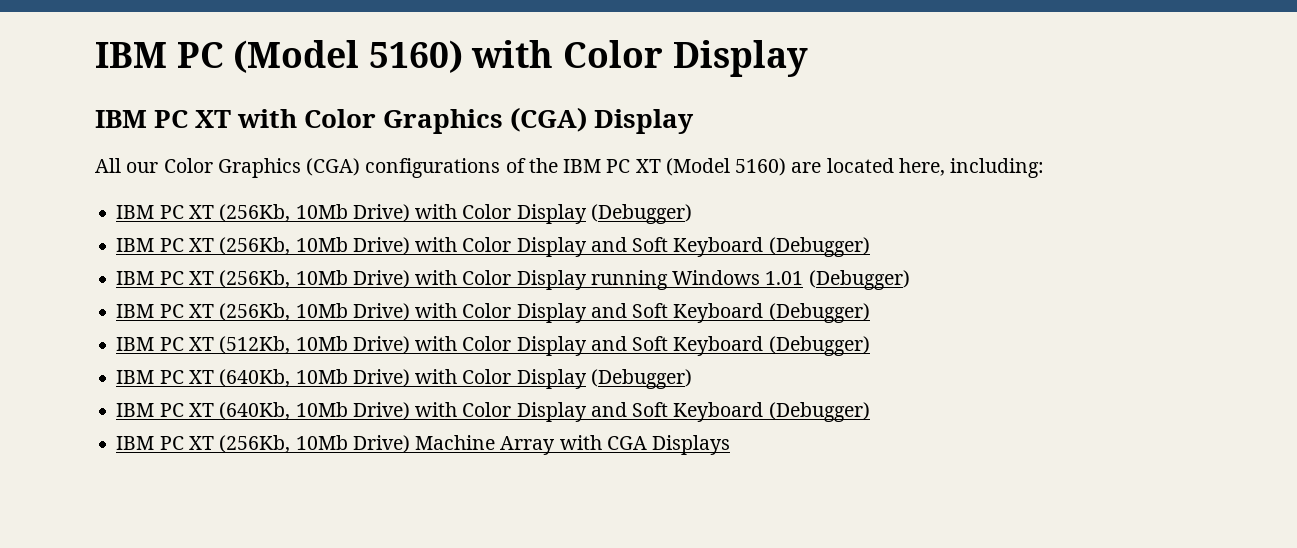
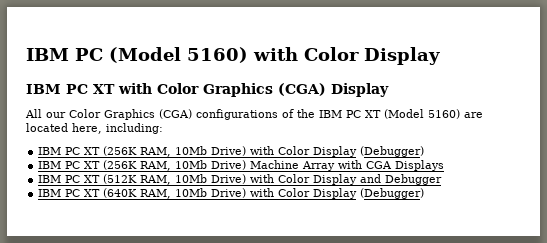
[219,204,692,224] [116,237,870,257] [116,270,910,290] [116,303,870,323] [116,336,870,356] [116,369,692,389] [116,402,870,422] [116,435,291,453] (256Kb, 10Mb Drive) with Color Display (Debugger) // IBM PC XT (256Kb, 10Mb Drive) with Color Display and Soft Keyboard (Debugger) // IBM PC XT (256Kb, 10Mb Drive) with Color Display running Windows 1.01 (Debugger) // IBM PC XT (256Kb, 10Mb Drive) with Color Display and Soft Keyboard (Debugger) // IBM PC XT (512Kb, 10Mb Drive) with Color Display and Soft Keyboard (Debugger) // IBM PC XT (640Kb, 10Mb Drive) with Color Display (Debugger) // IBM PC XT (640Kb, 10Mb Drive) with Color Display and Soft Keyboard (Debugger) // IBM PC XT (256Kb, -> [103,146,425,157] [38,160,172,171] (256K RAM, 10Mb Drive) with Color Display (Debugger) // IBM PC XT (256K RAM,
(731, 445) none -> [38,174,443,185] [38,188,425,199] // IBM PC XT (512K RAM, 10Mb Drive) with Color Display and Debugger // IBM PC XT (640K RAM, 10Mb Drive) with Color Display (Debugger)

